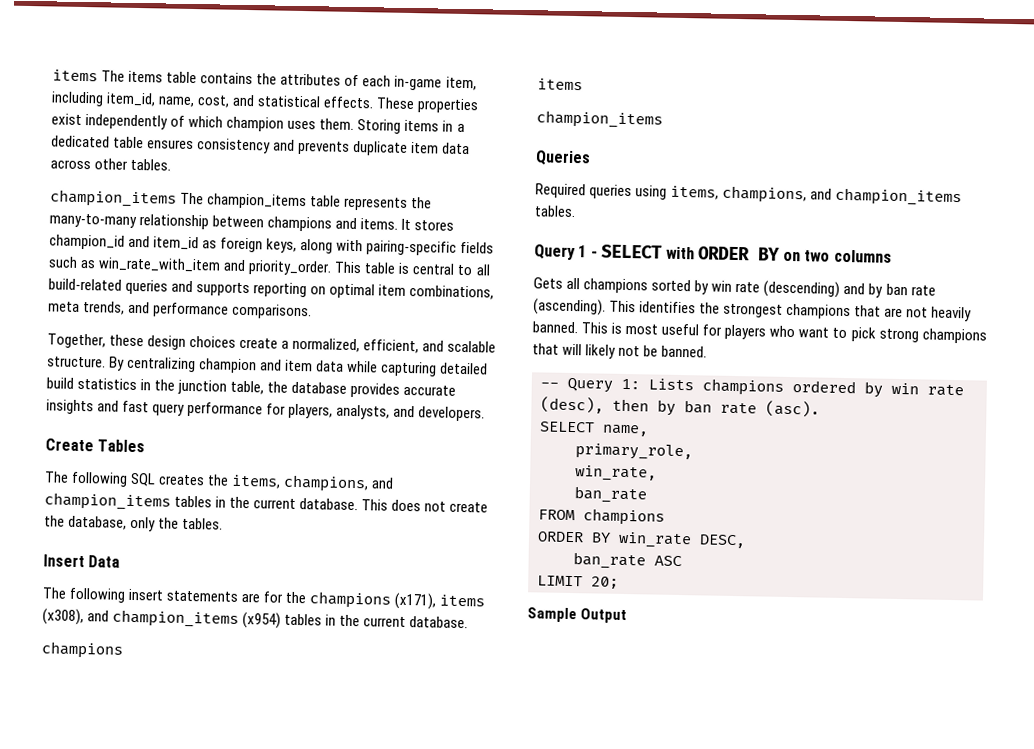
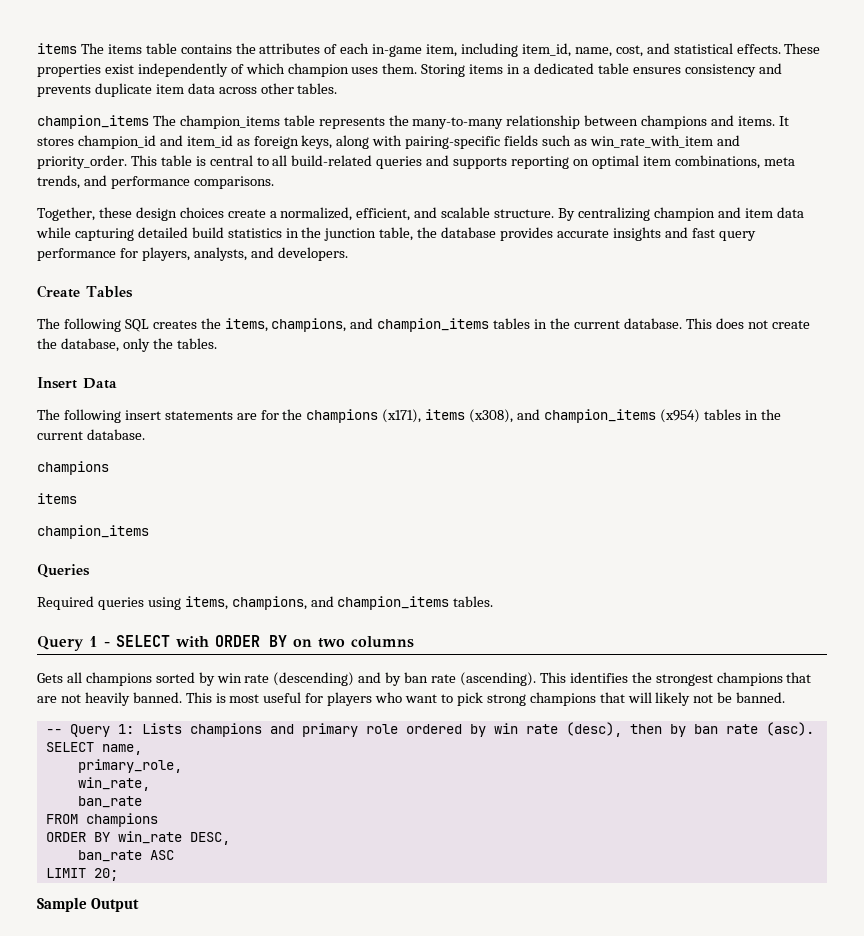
(784, 387) none -> [269,723,398,737] and primary role

